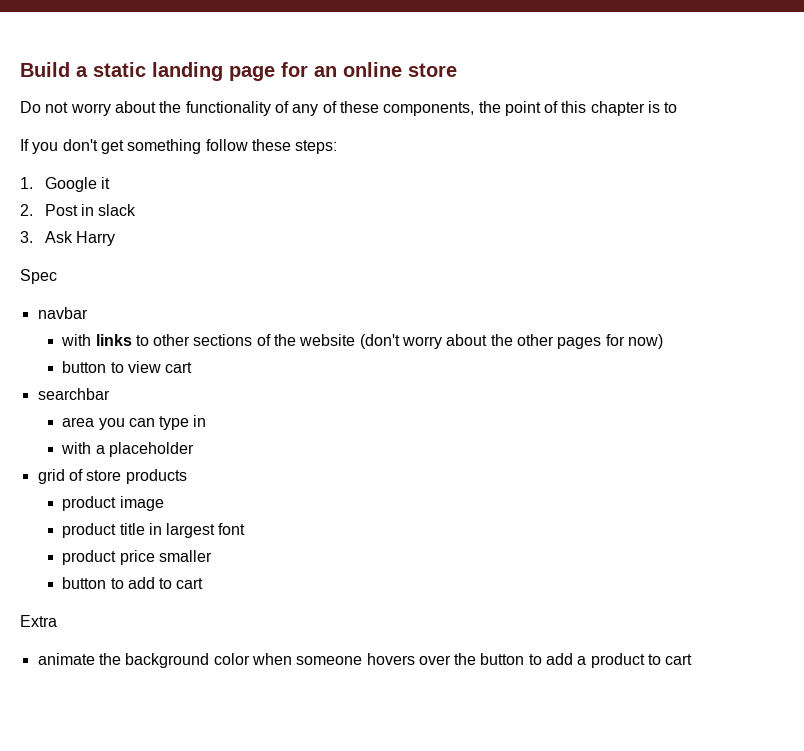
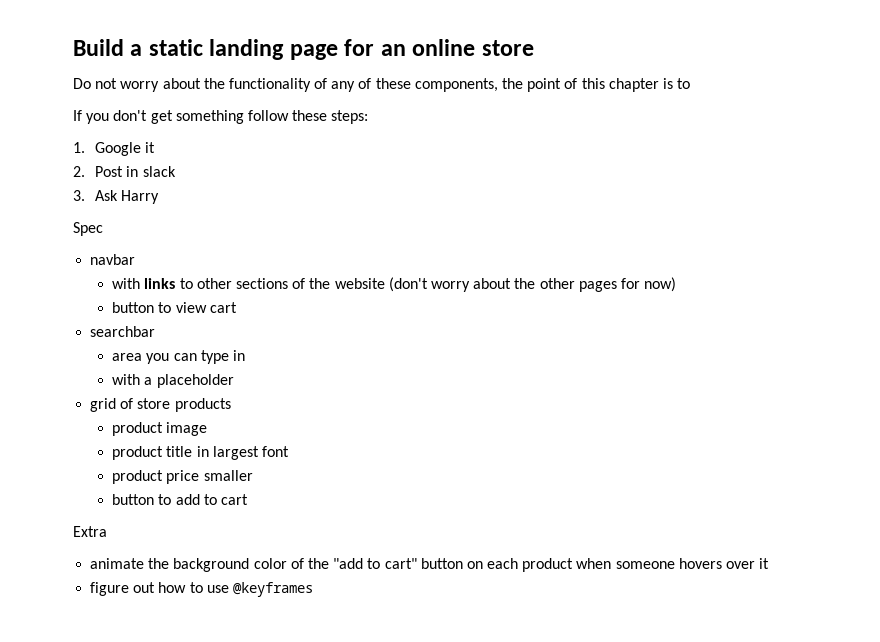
[251,653,693,668] when someone hovers over the button to add a product to cart -> [290,558,770,572] [90,582,313,597] of the "add to cart" button on each product when someone hovers over it // figure out how to use @keyframes

